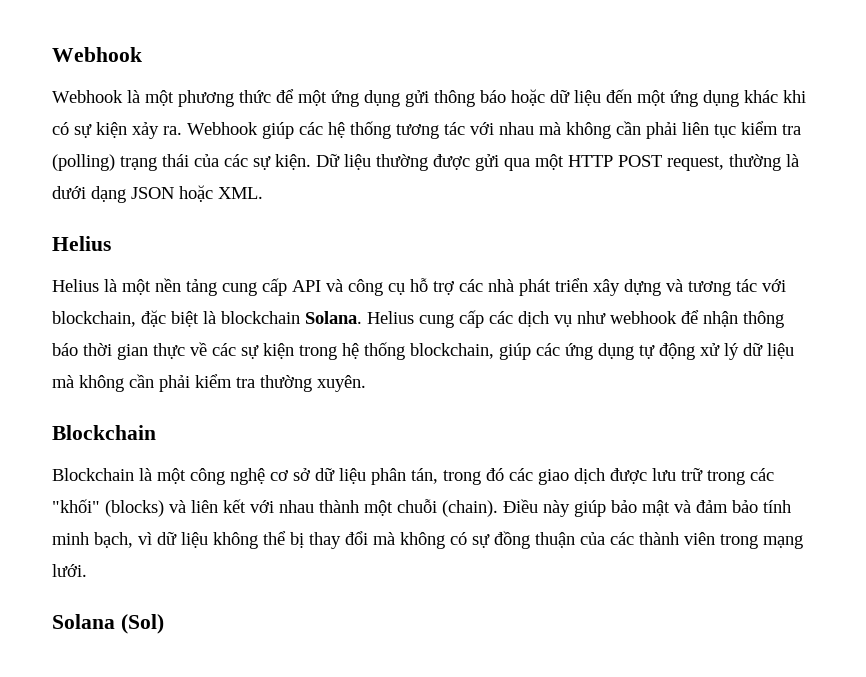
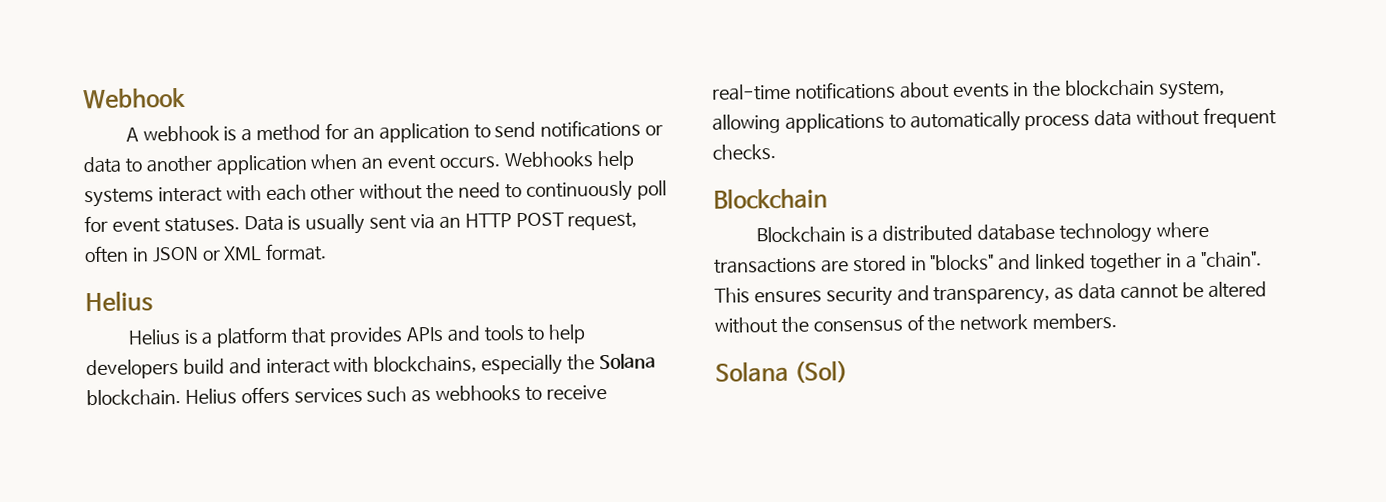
[52,89,806,107] [52,121,801,139] [52,154,799,171] [52,185,263,203] [52,236,111,251] [52,278,786,296] [52,310,784,328] [52,342,794,360] [52,374,366,392] [52,425,156,440] [52,468,774,485] [52,499,791,517] [52,531,803,549] [52,564,87,577] Webhook là một phương thức để một ứng dụng gửi thông báo hoặc dữ liệu đến một ứng dụng khác khi có sự kiện xảy ra. Webhook giúp các hệ thống tương tác với nhau mà không cần phải liên tục kiểm tra (polling) trạng thái của các sự kiện. Dữ liệu thường được gửi qua một HTTP POST request, thường là dưới dạng JSON hoặc XML. // Helius // Helius là một nền tảng cung cấp API và công cụ hỗ trợ các nhà phát triển xây dựng và tương tác với blockchain, đặc biệt là blockchain Solana. Helius cung cấp các dịch vụ như webhook để nhận thông báo thời gian thực về các sự kiện trong hệ thống blockchain, giúp các ứng dụng tự động xử lý dữ liệu mà không cần phải kiểm tra thường xuyên. // Blockchain // Blockchain là một công nghệ cơ sở dữ liệu phân tán, trong đó các giao dịch được lưu trữ trong các "khối" (blocks) và liên kết với nhau thành một chuỗi (chain). Điều này giúp bảo mật và đảm bảo tính minh bạch, vì dữ liệu không thể bị thay đổi mà không có sự đồng thuận của các thành viên trong mạng lưới. -> [125,119,664,143] [83,150,635,175] [84,180,667,208] [84,212,638,235] [84,243,328,264] [85,290,153,313] [127,324,587,348] [86,353,656,380] [86,385,607,407] [712,79,1226,101] [712,107,1278,134] [712,144,776,160] [713,187,828,210] [755,221,1209,244] [714,251,1262,274] [714,281,1267,307] [714,313,1118,334] A webhook is a method for an application to send notifications or data to another application when an event occurs. Webhooks help systems interact with each other without the need to continuously poll for event statuses. Data is usually sent via an HTTP POST request, often in JSON or XML format. // Helius // Helius is a platform that provides APIs and tools to help developers build and interact with blockchains, especially the Solana blockchain. Helius offers services such as webhooks to receive real-time notifications about events in the blockchain system, allowing applications to automatically process data without frequent checks. // Blockchain // Blockchain is a distributed database technology where transactions are stored in "blocks" and linked together in a "chain". This ensures security and transparency, as data cannot be altered without the consensus of the network members.

